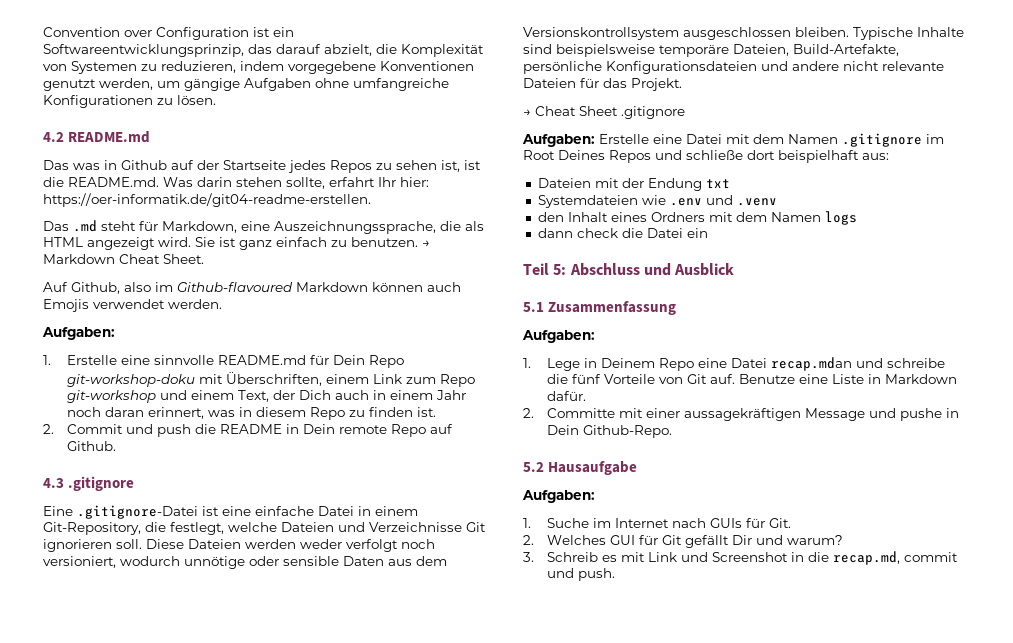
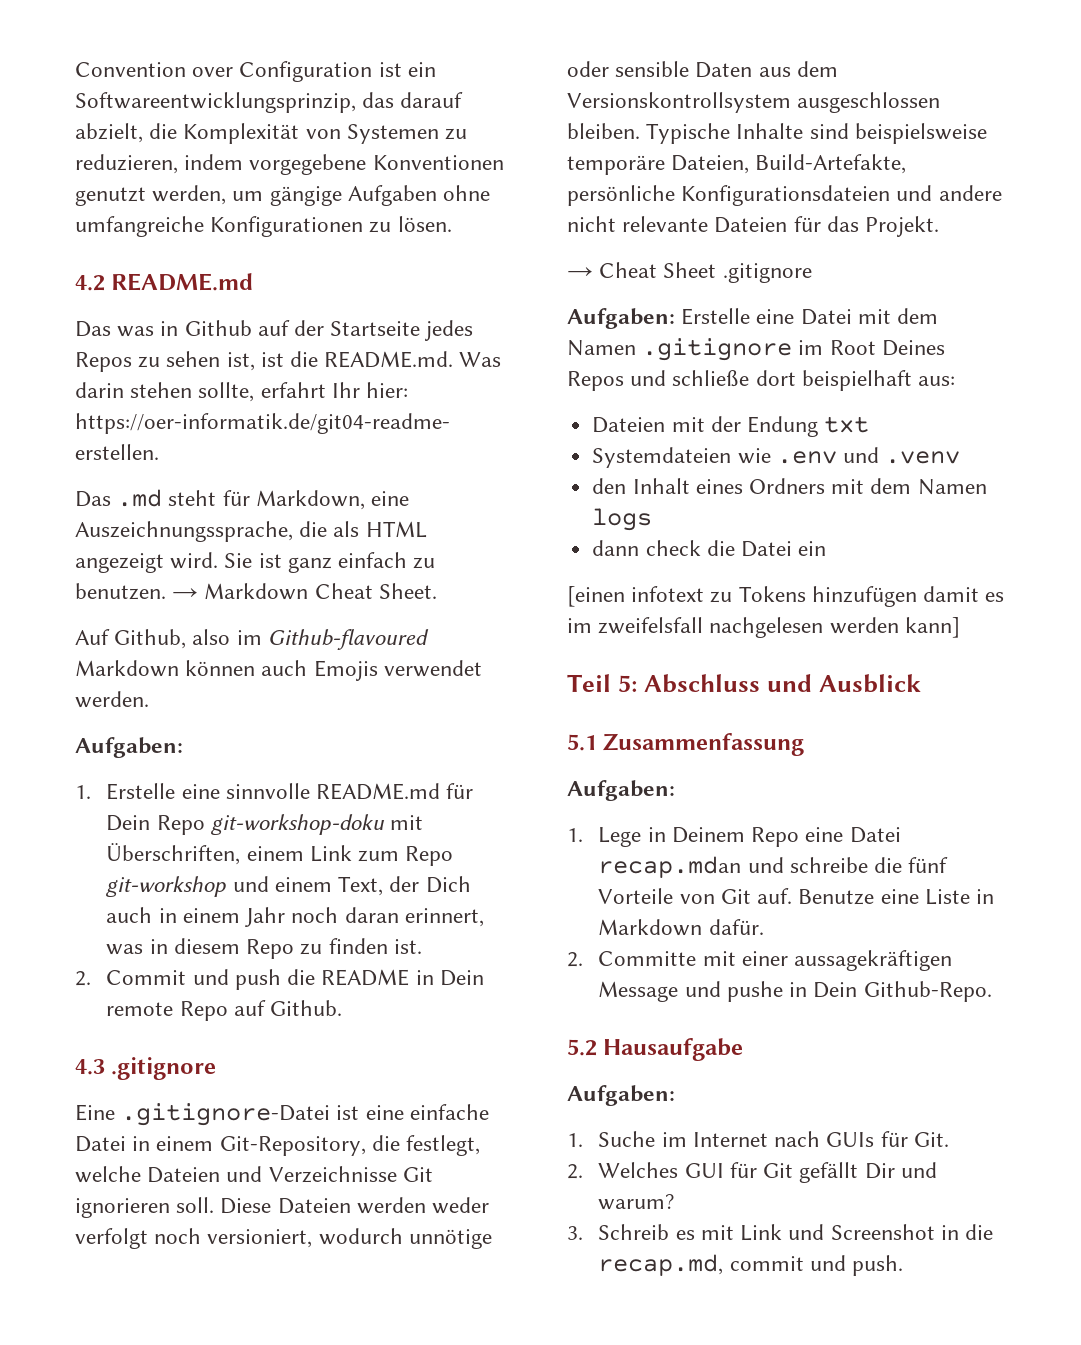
(708, 233) none -> [567,586,1005,607] [567,617,960,638] // [einen infotext zu Tokens hinzufügen damit es im zweifelsfall nachgelesen werden kann]

